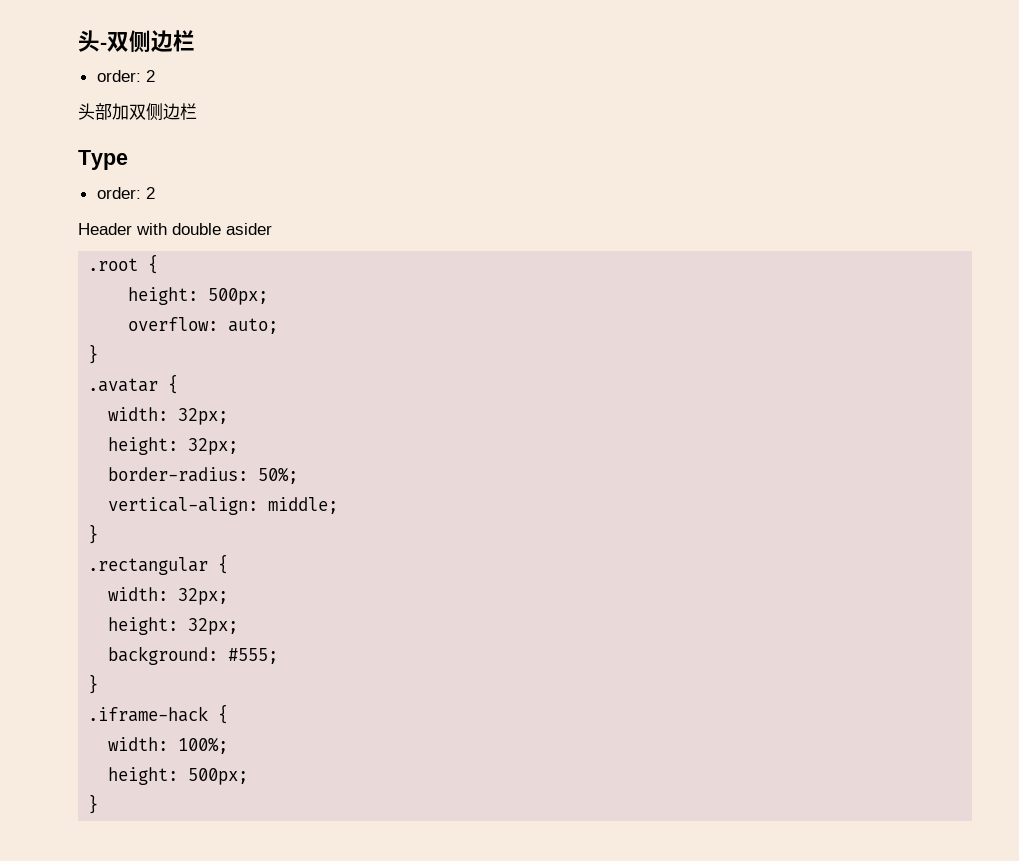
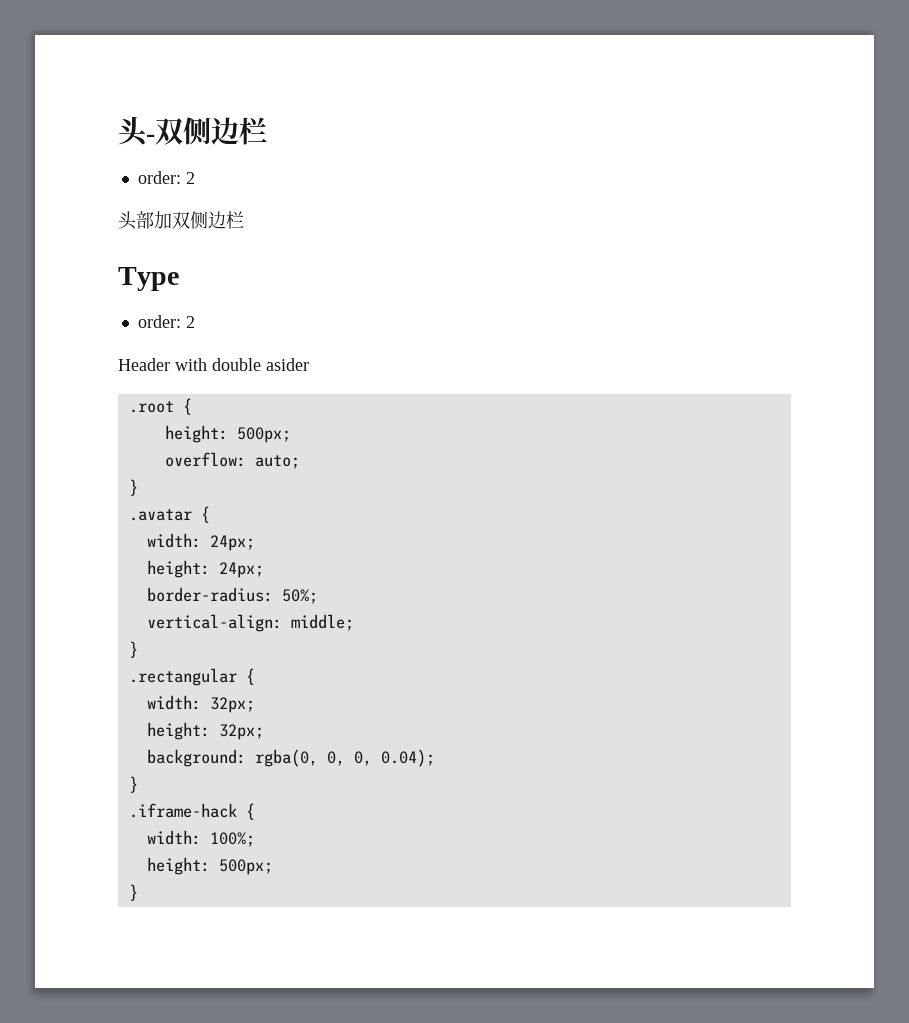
[178,408,229,425] [108,437,239,455] 32px; // height: 32px; -> [209,535,255,551] [146,560,264,578] 24px; // height: 24px;
[228,648,279,664] #555; -> [254,749,435,767] rgba(0, 0, 0, 0.04);

